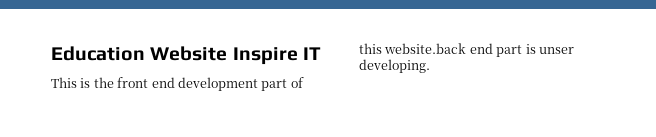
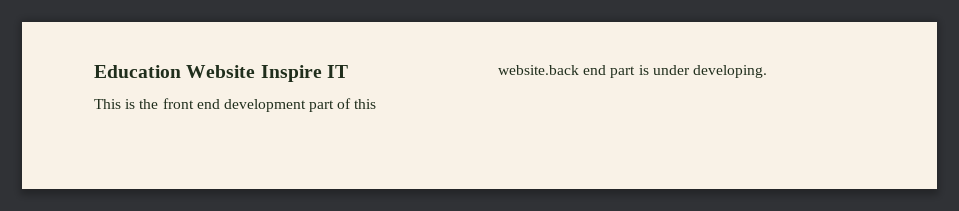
[538,47,574,54] unser -> [652,65,690,75] under

